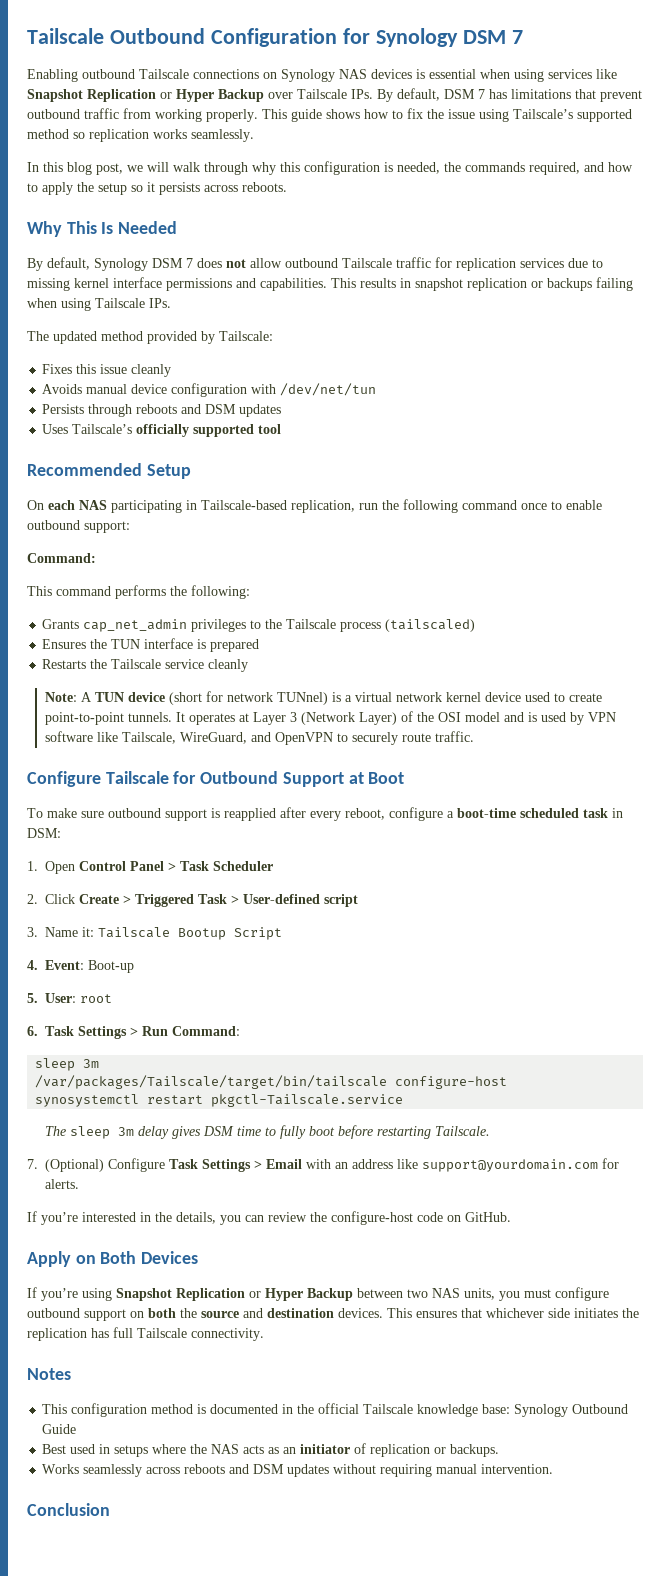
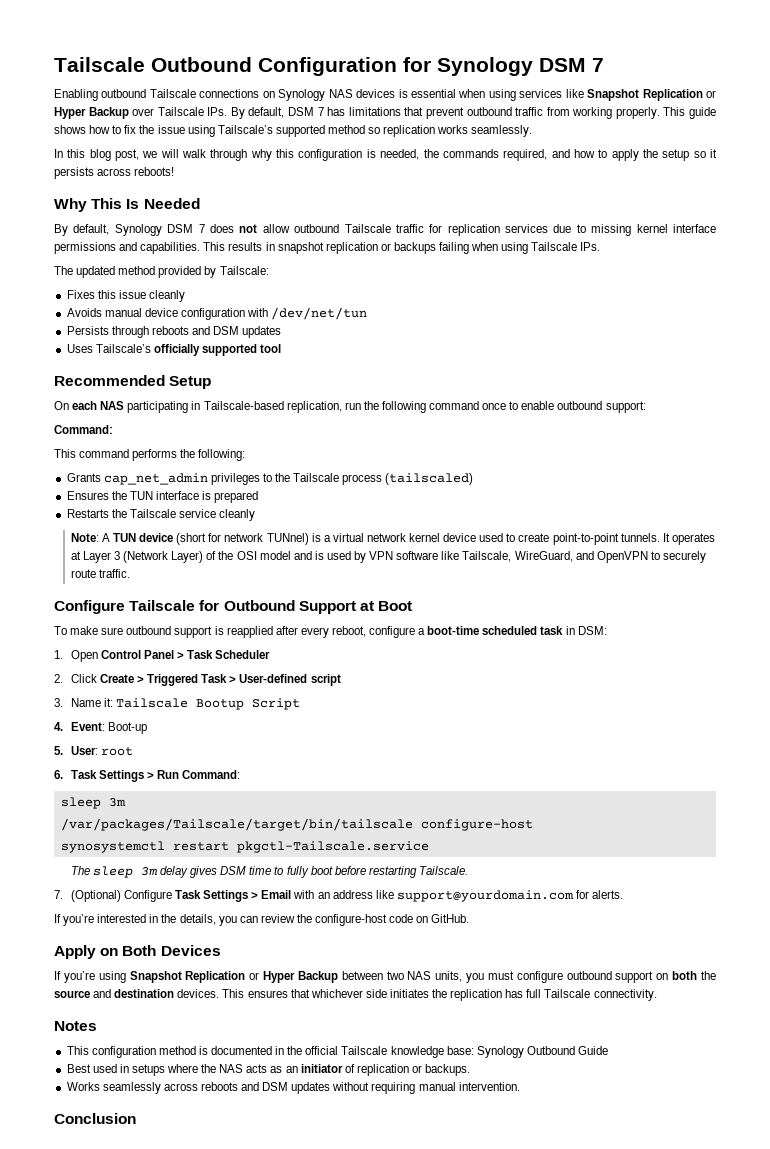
[242,182,287,192] reboots. -> [134,167,175,176] reboots!

